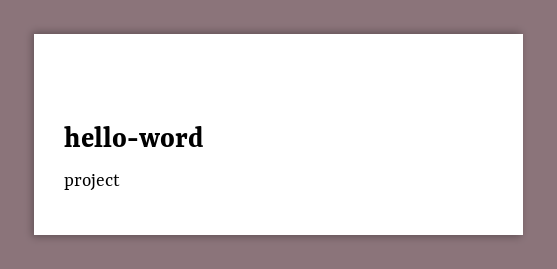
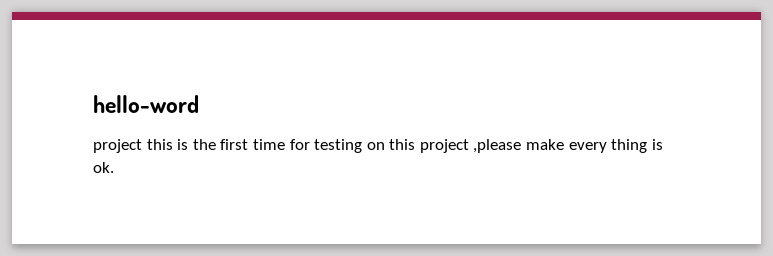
(120, 182) none -> [146,139,663,153] [93,162,114,173] this is the first time for testing on this project ,please make every thing is ok.

